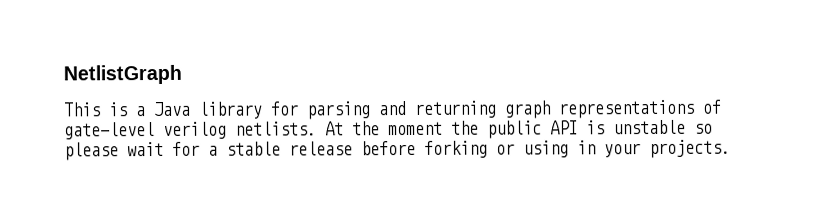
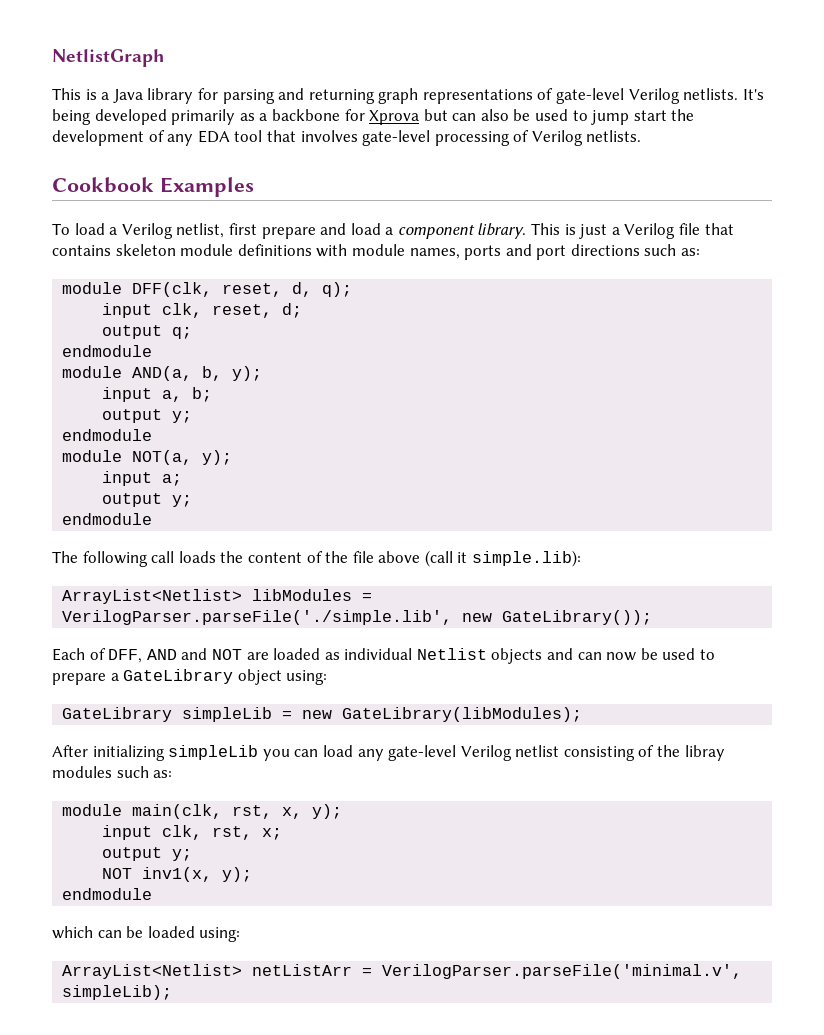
[163,119,713,139] [64,139,731,161] verilog netlists. At the moment the public API is unstable so please wait for a stable release before forking or using in your projects. -> [628,88,764,104] [52,109,695,125] [52,130,642,146] [52,177,254,197] [52,223,734,239] [52,244,701,260] [62,282,353,297] [102,303,303,318] [102,325,193,339] [62,345,153,357] [62,366,263,381] [102,387,213,402] [102,409,193,423] [62,429,153,441] [62,450,233,465] [102,471,183,486] [102,493,193,507] [62,513,153,525] [52,550,582,567] [62,589,373,604] [62,610,653,625] [52,648,716,664] [52,669,328,685] [62,707,583,722] [52,745,725,761] [52,766,173,778] [62,804,343,819] [102,825,283,840] [102,847,193,861] [102,867,253,882] [62,888,153,900] [52,926,241,942] [62,964,743,979] [62,985,173,1000] Verilog netlists. It's being developed primarily as a backbone for Xprova but can also be used to jump start the development of any EDA tool that involves gate-level processing of Verilog netlists. // Cookbook Examples // To load a Verilog netlist, first prepare and load a component library. This is just a Verilog file that contains skeleton module definitions with module names, ports and port directions such as: // module DFF(clk, reset, d, q); // input clk, reset, d; // output q; // endmodule // module AND(a, b, y); // input a, b; // output y; // endmodule // module NOT(a, y); // input a; // output y; // endmodule // The following call loads the content of the file above (call it simple.lib): // ArrayList<Netlist> libModules = VerilogParser.parseFile('./simple.lib', new GateLibrary()); // Each of DFF, AND and NOT are loaded as individual Netlist objects and can now be used to prepare a GateLibrary object using: // GateLibrary simpleLib = new GateLibrary(libModules); // After initializing simpleLib you can load any gate-level Verilog netlist consisting of the libray modules such as: // module main(clk, rst, x, y); // input clk, rst, x; // output y; // NOT inv1(x, y); // endmodule // which can be loaded using: // ArrayList<Netlist> netListArr = VerilogParser.parseFile('minimal.v', simpleLib);

